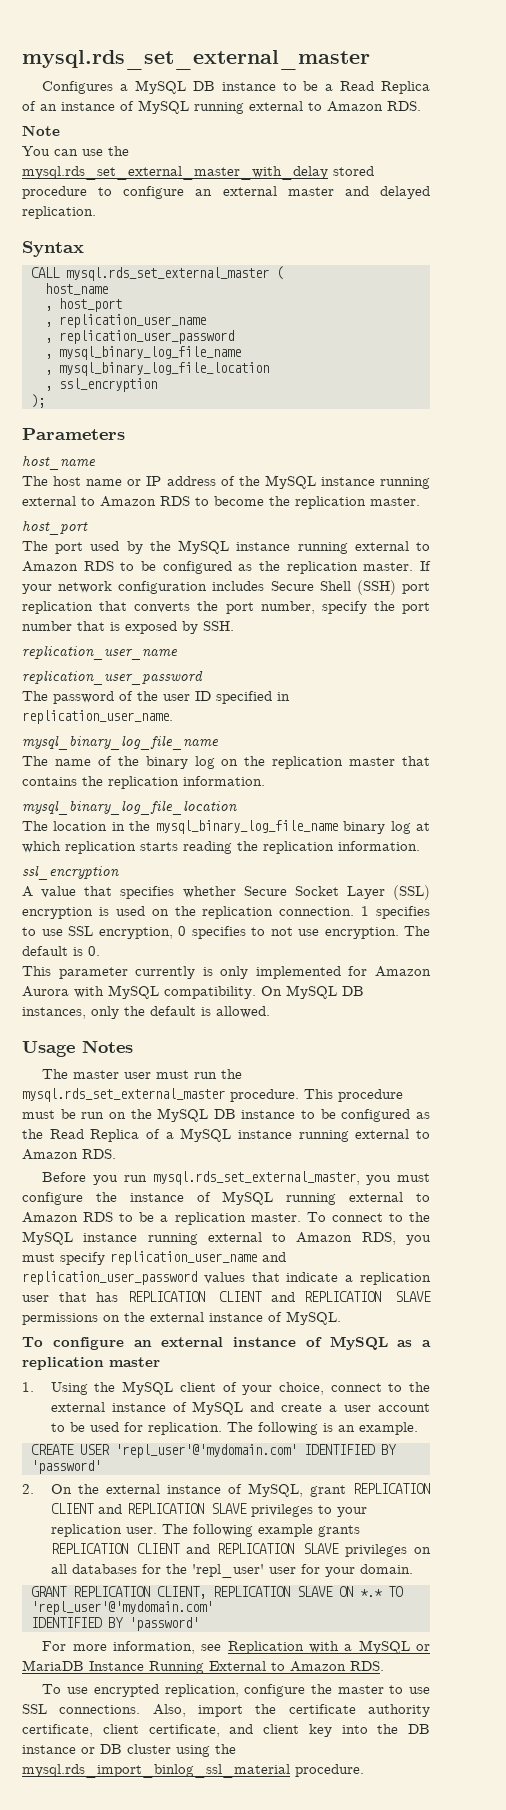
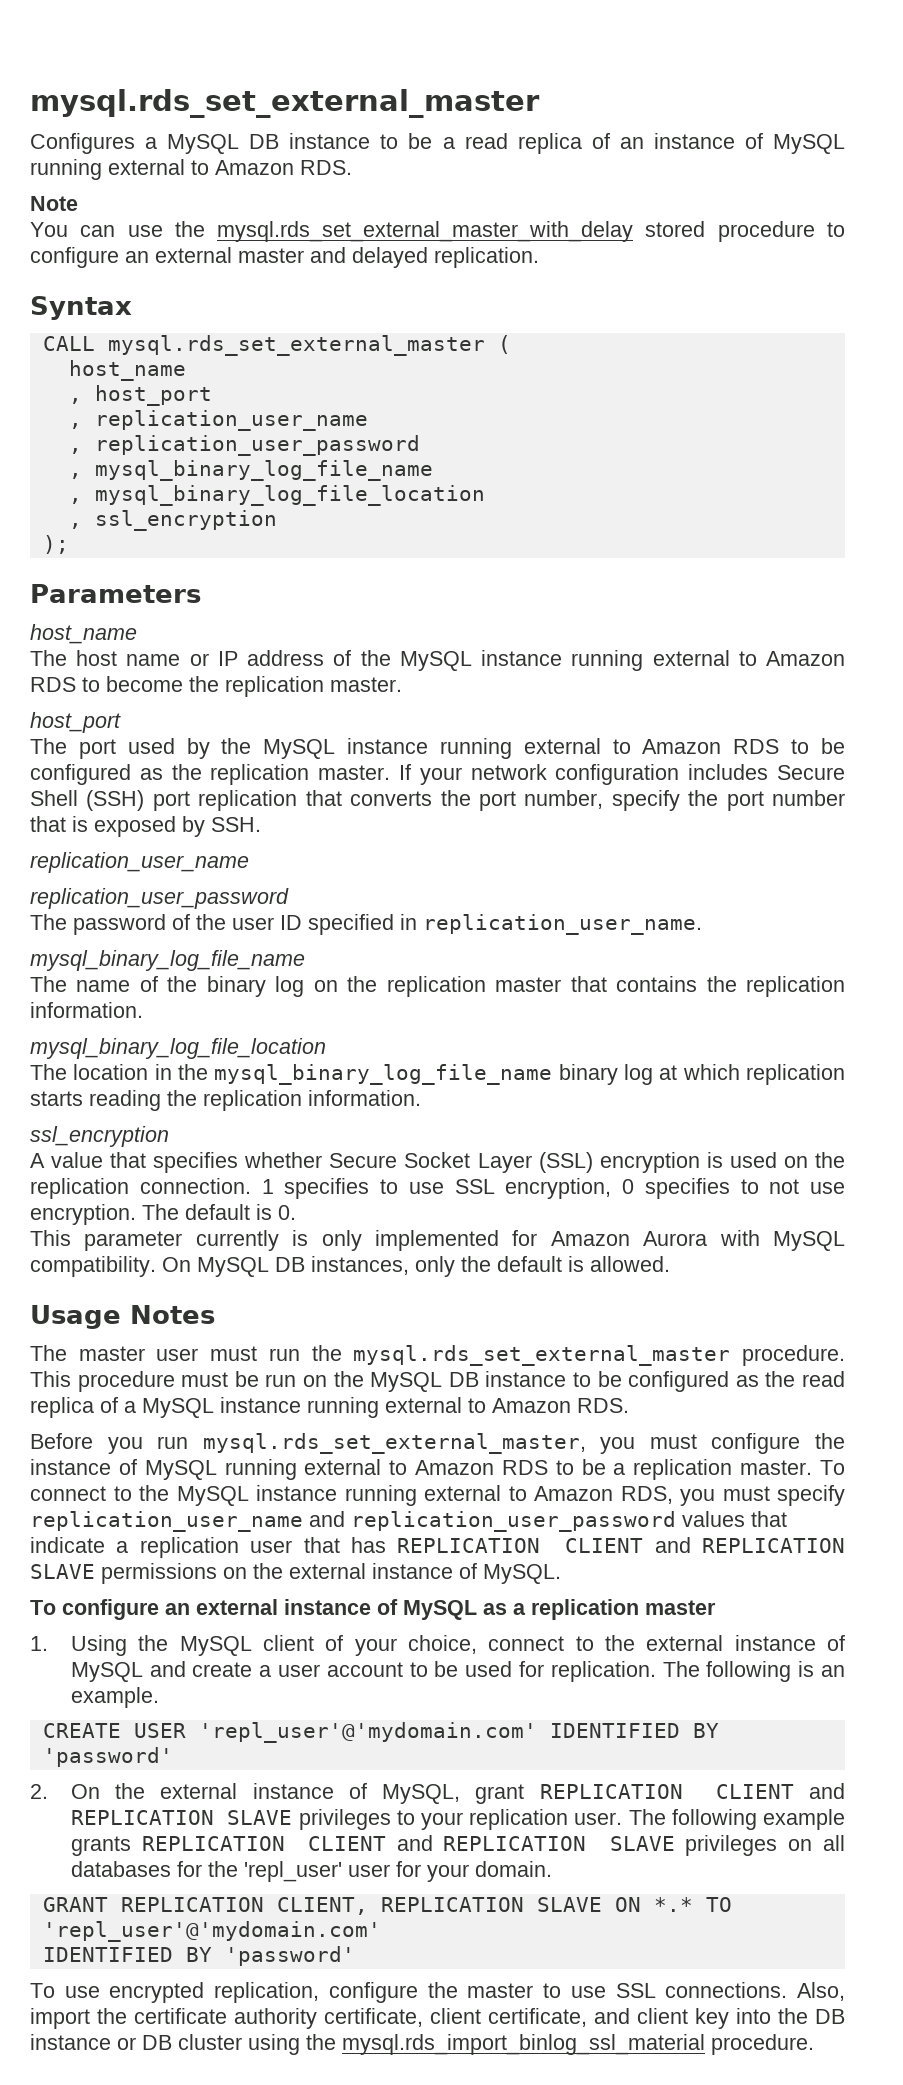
[340,81,430,94] Read Replica -> [464,133,582,154] read replica
[49,1129,140,1142] Read Replica -> [802,1371,846,1387] [30,1397,94,1418] read replica
[42,1640,430,1654] [22,1660,384,1674] // For more information, see Replication with a MySQL or MariaDB Instance Running External to Amazon RDS. -> (355, 1956) none

